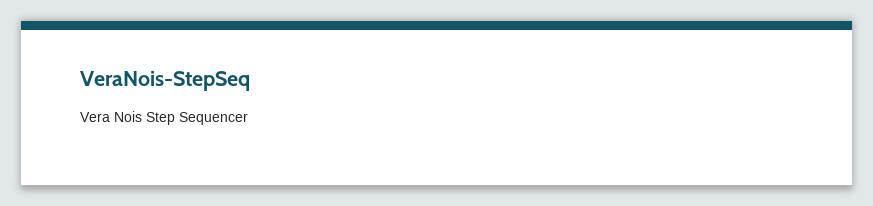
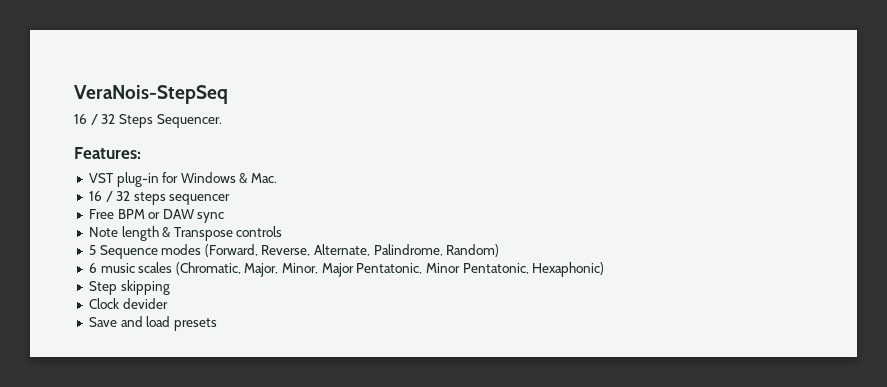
[80,111,248,125] Vera Nois Step Sequencer -> [74,114,222,128] [74,147,141,159] [88,172,278,187] [88,191,231,205] [88,209,225,223] [88,226,283,241] [88,244,500,259] [88,262,605,277] [88,280,170,295] [88,298,168,309] [88,316,217,331] 16 / 32 Steps Sequencer. // Features: // VST plug-in for Windows & Mac. // 16 / 32 steps sequencer // Free BPM or DAW sync // Note length & Transpose controls // 5 Sequence modes (Forward, Reverse, Alternate, Palindrome, Random) // 6 music scales (Chromatic, Major, Minor, Major Pentatonic, Minor Pentatonic, Hexaphonic) // Step skipping // Clock devider // Save and load presets

